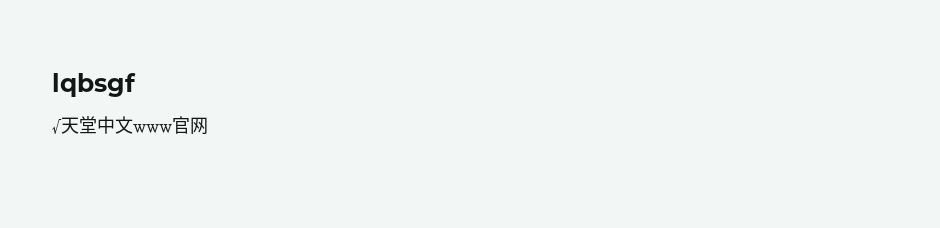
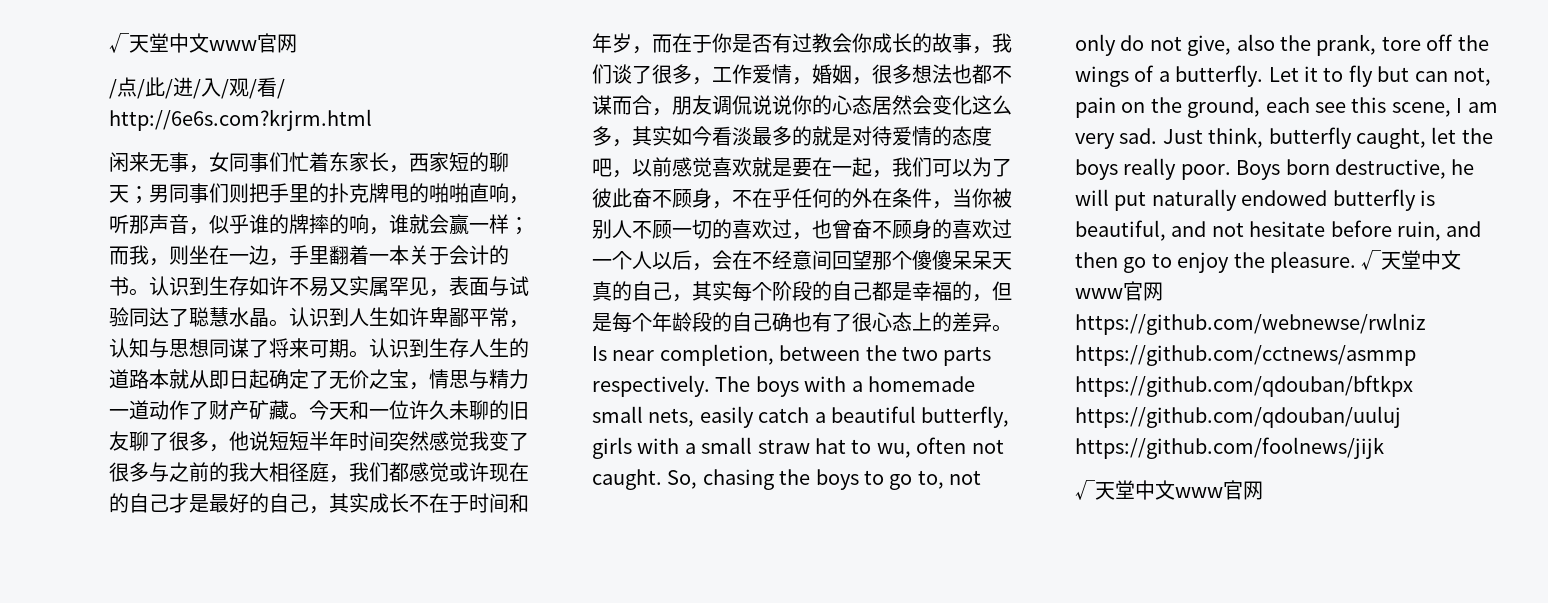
[52,73,136,97] lqbsgf -> [109,33,297,53] [109,77,285,99] [109,109,372,131] [109,152,509,173] [109,183,529,204] [109,214,529,235] [109,245,509,266] [109,276,529,297] [109,307,529,328] [109,338,529,358] [109,369,529,390] [109,400,529,420] [109,431,529,452] [109,462,529,483] [109,493,529,514] [592,33,1012,54] [592,64,1012,85] [592,95,1012,116] [592,126,992,147] [592,157,1012,178] [592,188,1012,209] [592,219,1012,240] [592,250,1012,271] [592,281,1012,302] [592,312,1012,333] [592,344,992,366] [592,375,975,397] [592,406,1010,428] [592,437,1004,459] [592,469,982,490] [1075,34,1489,56] [1075,65,1491,87] [1075,97,1498,118] [1075,127,1493,149] [1075,158,1475,180] [1075,189,1435,211] [1075,220,1482,241] [1075,250,1462,273] [1075,281,1163,301] [1075,313,1426,335] [1075,345,1416,366] [1075,375,1413,397] [1075,406,1401,428] [1075,437,1384,459] √天堂中文www官网 // /点/此/进/入/观/看/ http://6e6s.com?krjrm.html // 闲来无事，女同事们忙着东家长，西家短的聊天；男同事们则把手里的扑克牌甩的啪啪直响，听那声音，似乎谁的牌摔的响，谁就会赢一样；而我，则坐在一边，手里翻着一本关于会计的书。认识到生存如许不易又实属罕见，表面与试验同达了聪慧水晶。认识到人生如许卑鄙平常，认知与思想同谋了将来可期。认识到生存人生的道路本就从即日起确定了无价之宝，情思与精力一道动作了财产矿藏。今天和一位许久未聊的旧友聊了很多，他说短短半年时间突然感觉我变了很多与之前的我大相径庭，我们都感觉或许现在的自己才是最好的自己，其实成长不在于时间和年岁，而在于你是否有过教会你成长的故事，我们谈了很多，工作爱情，婚姻，很多想法也都不谋而合，朋友调侃说说你的心态居然会变化这么多，其实如今看淡最多的就是对待爱情的态度吧，以前感觉喜欢就是要在一起，我们可以为了彼此奋不顾身，不在乎任何的外在条件，当你被别人不顾一切的喜欢过，也曾奋不顾身的喜欢过一个人以后，会在不经意间回望那个傻傻呆呆天真的自己，其实每个阶段的自己都是幸福的，但是每个年龄段的自己确也有了很心态上的差异。Is near completion, between the two parts respectively. The boys with a homemade small nets, easily catch a beautiful butterfly, girls with a small straw hat to wu, often not caught. So, chasing the boys to go to, not only do not give, also the prank, tore off the wings of a butterfly. Let it to fly but can not, pain on the ground, each see this scene, I am very sad. Just think, butterfly caught, let the boys really poor. Boys born destructive, he will put naturally endowed butterfly is beautiful, and not hesitate before ruin, and then go to enjoy the pleasure. √天堂中文www官网https://github.com/webnewse/rwlniz https://github.com/cctnews/asmmp https://github.com/qdouban/bftkpx https://github.com/qdouban/uuluj https://github.com/foolnews/jijk

